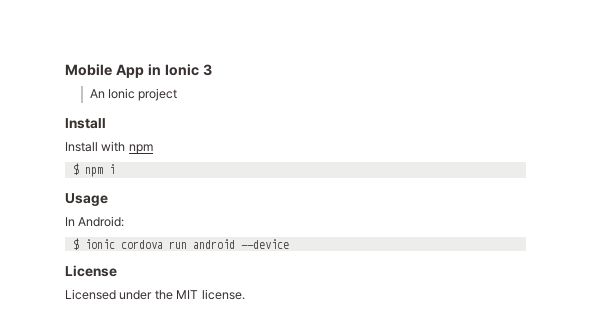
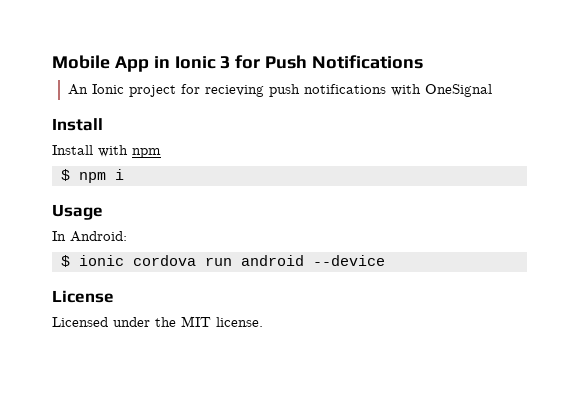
(212, 70) none -> [235,55,424,69] for Push Notifications
(178, 94) none -> [180,84,492,97] for recieving push notifications with OneSignal

